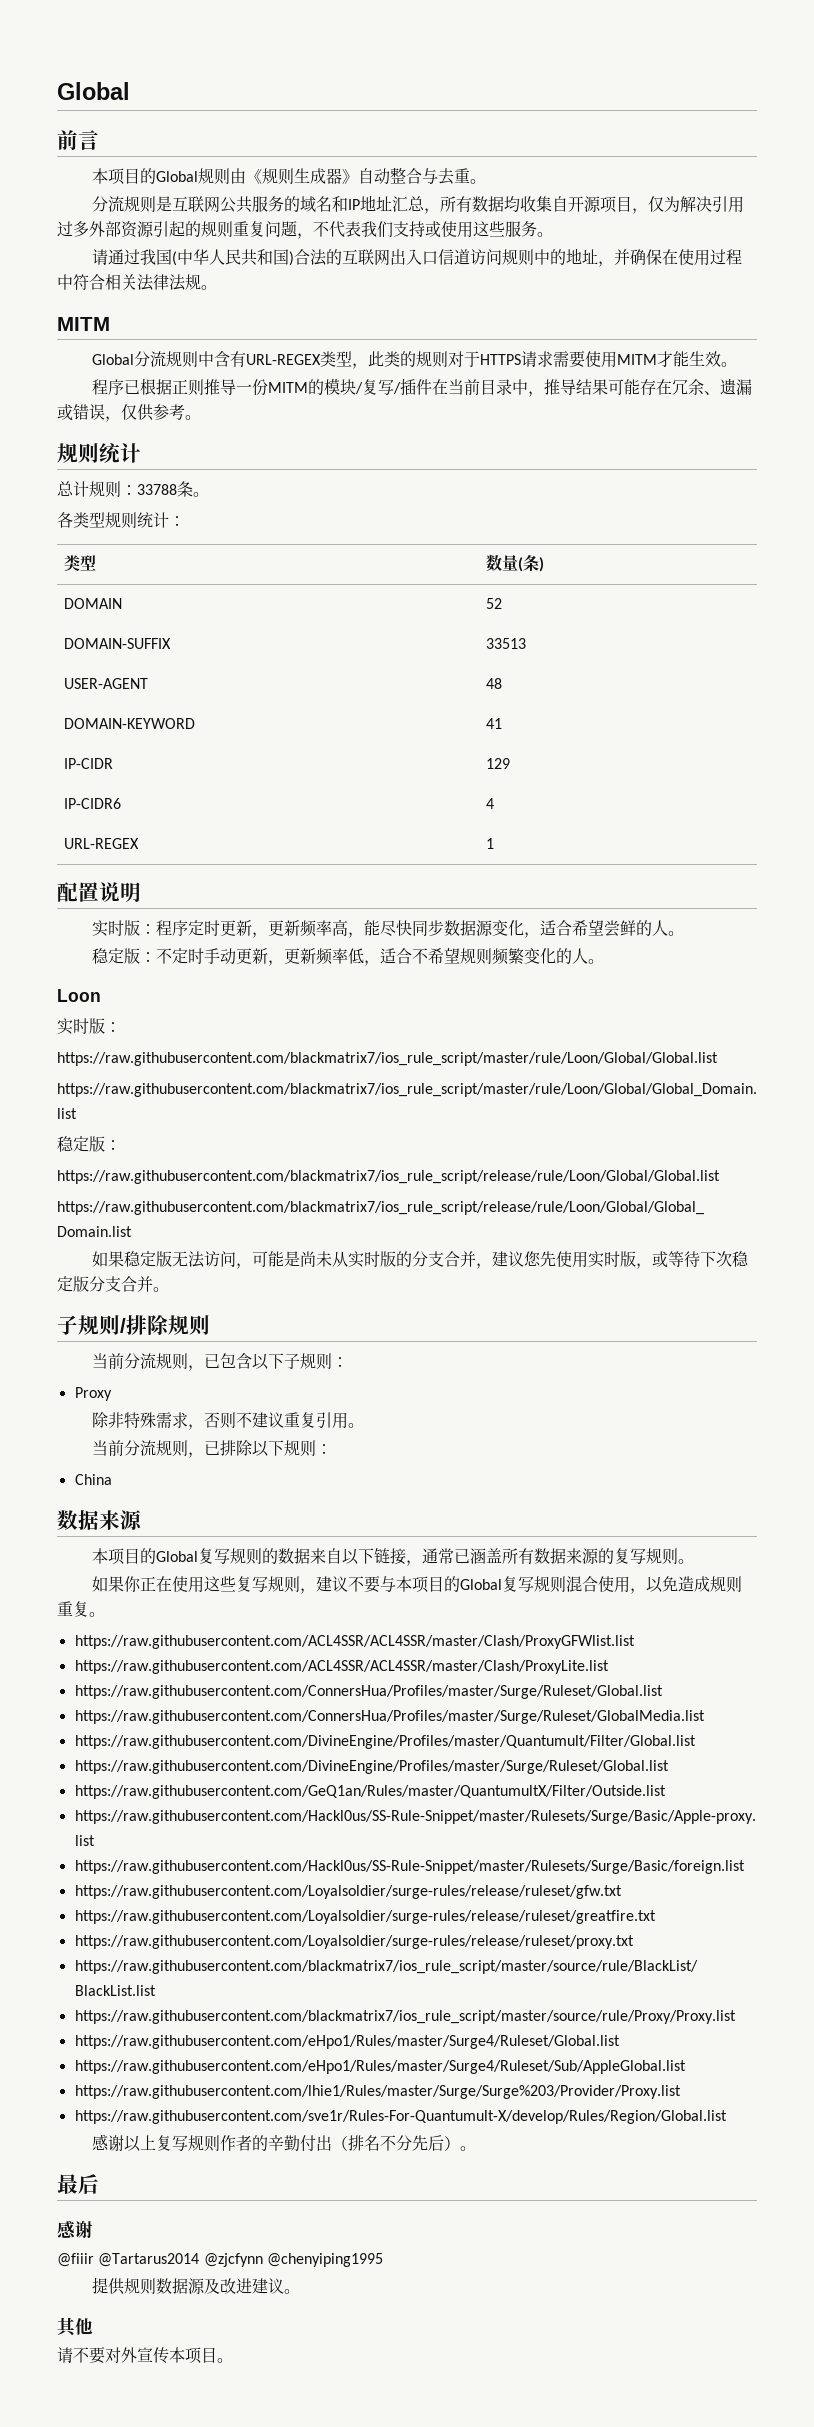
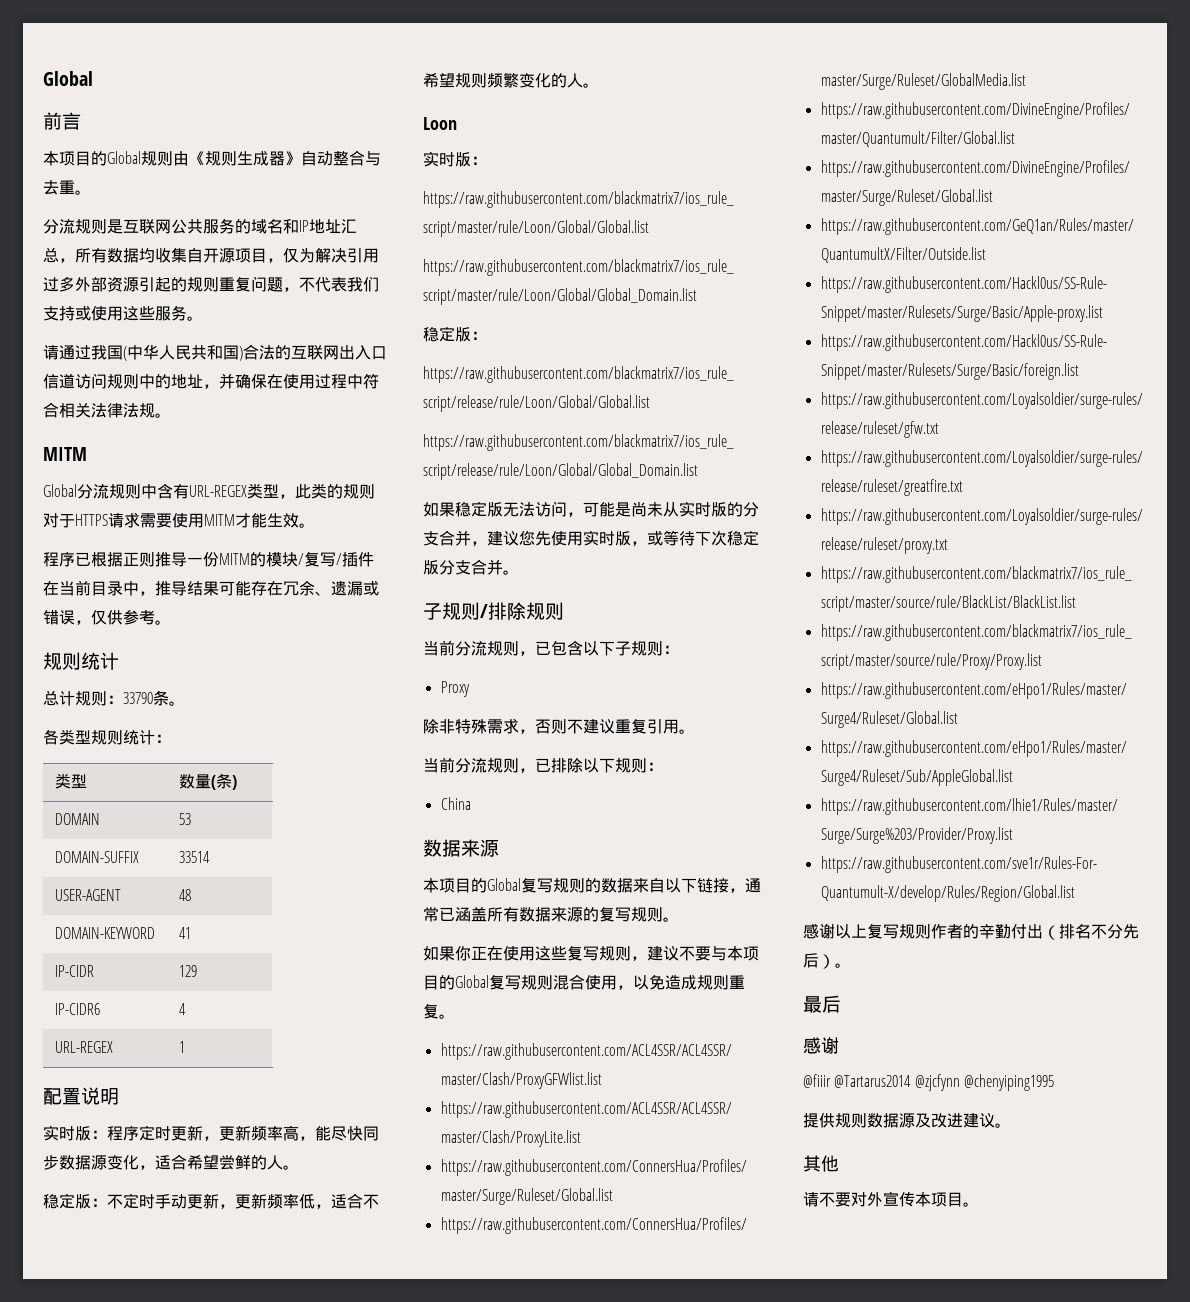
[137,484,177,495] 33788 -> [123,692,153,704] 33790
[486,598,503,609] 52 -> [178,813,191,825] 53
[486,638,527,649] 33513 -> [178,851,210,863] 33514

